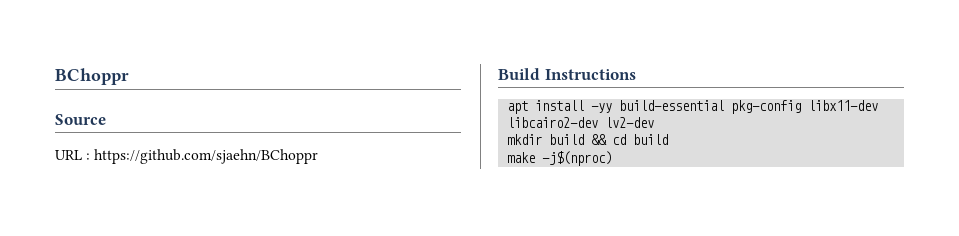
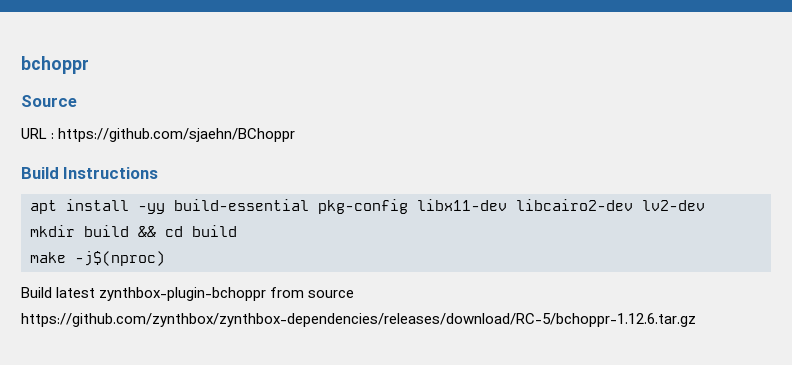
[55,68,129,85] BChoppr -> [21,56,89,74] bchoppr
(613, 158) none -> [21,287,355,301] [21,313,696,327] // Build latest zynthbox-plugin-bchoppr from source https://github.com/zynthbox/zynthbox-dependencies/releases/download/RC-5/bchoppr-1.12.6.tar.gz

